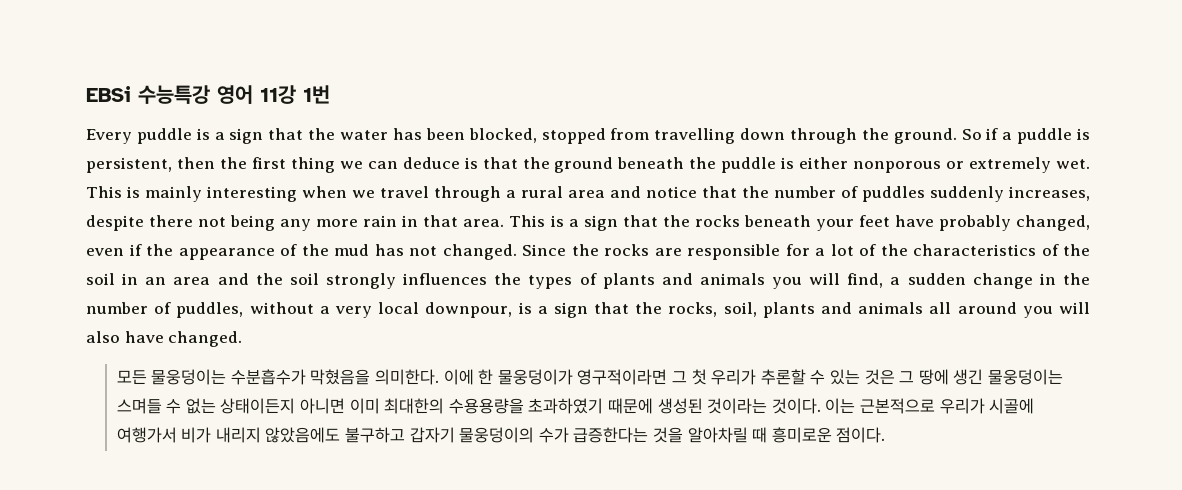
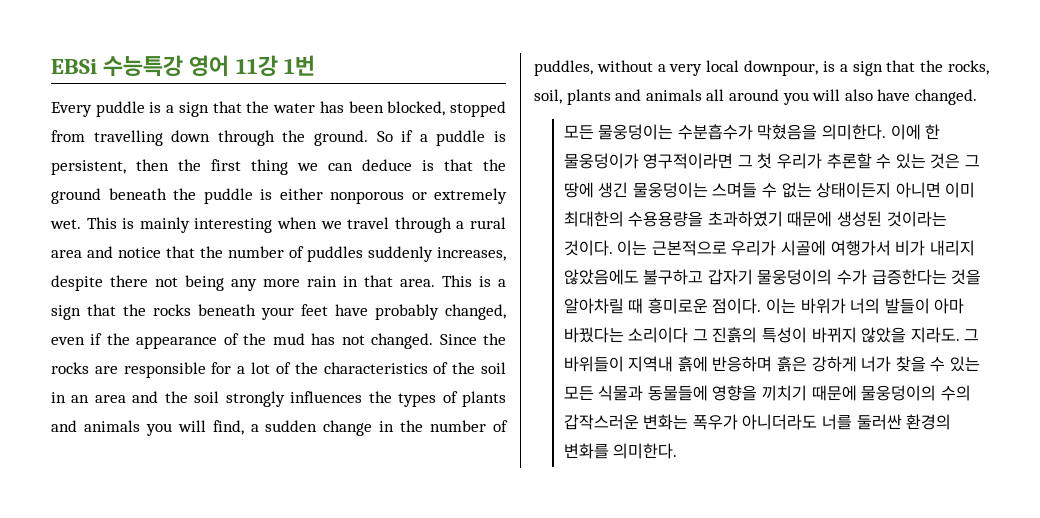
(886, 435) none -> [765,298,965,314] [563,327,980,343] [563,356,980,372] [563,385,971,401] [563,414,952,430] [563,443,678,459] 이는 바위가 너의 발들이 아마 바꿨다는 소리이다 그 진흙의 특성이 바뀌지 않았을 지라도. 그 바위들이 지역내 흙에 반응하며 흙은 강하게 너가 찾을 수 있는 모든 식물과 동물들에 영향을 끼치기 때문에 물웅덩이의 수의 갑작스러운 변화는 폭우가 아니더라도 너를 둘러싼 환경의 변화를 의미한다.

